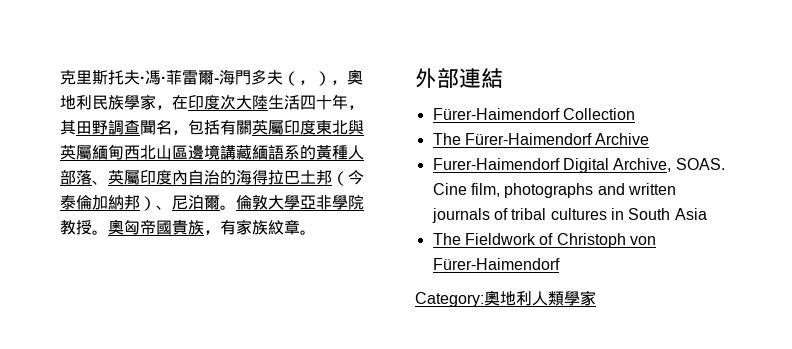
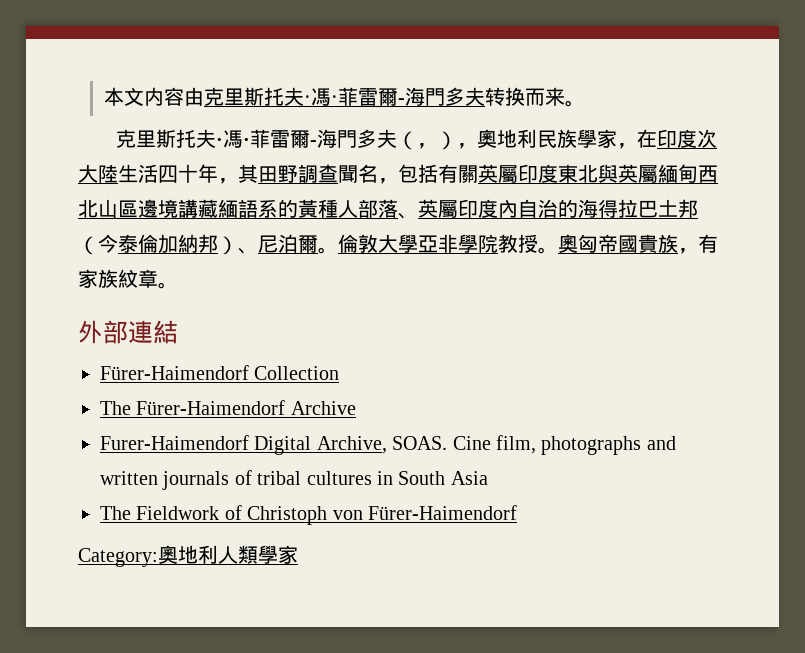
(60, 77) none -> [104,87,586,107] 本文内容由克里斯托夫·馮·菲雷爾-海門多夫转换而来。 //

